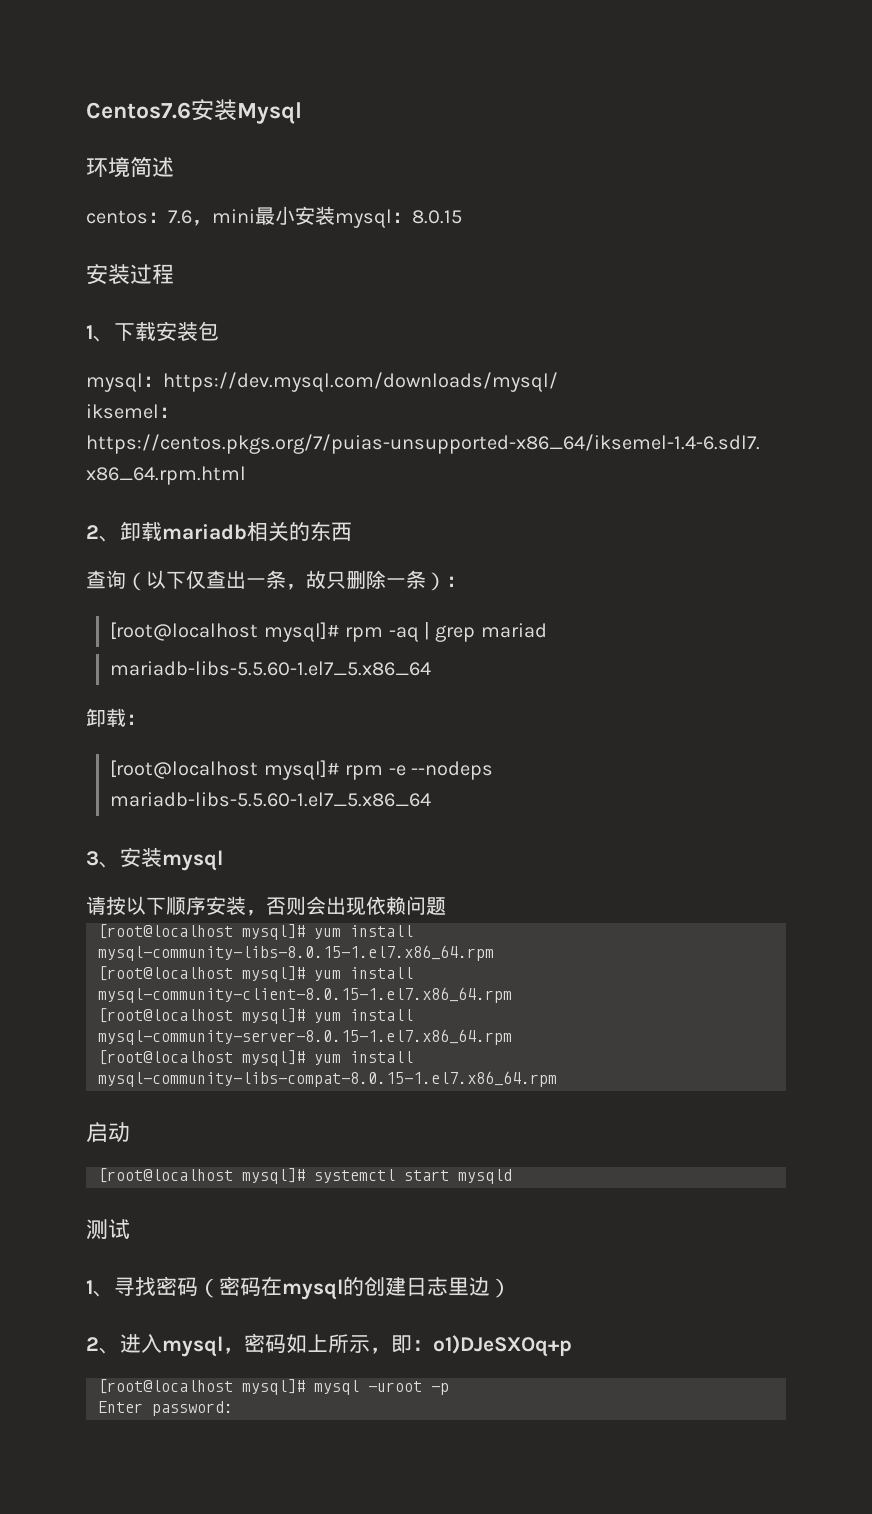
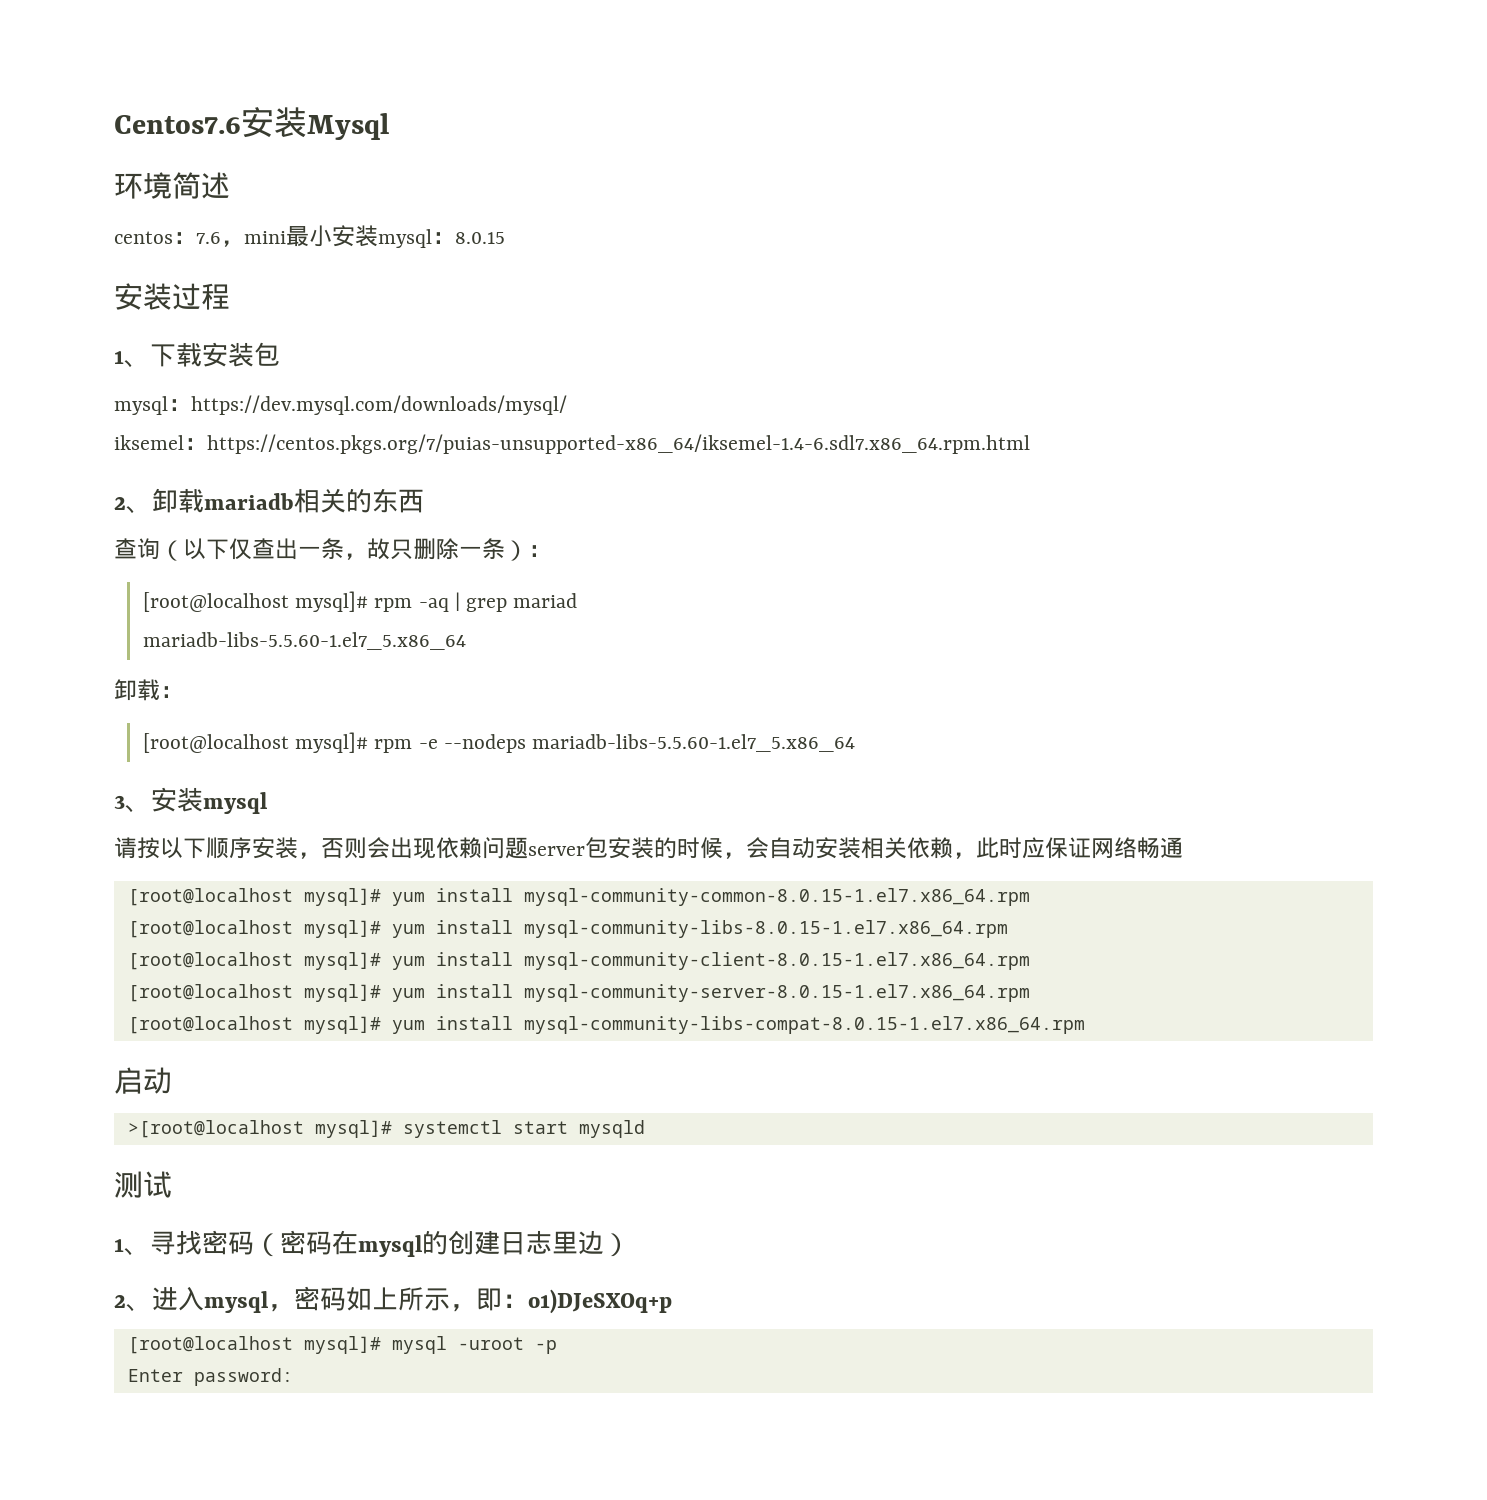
(446, 906) none -> [528,837,1183,859] [127,888,1030,906] server包安装的时候，会自动安装相关依赖，此时应保证网络畅通 // [root@localhost mysql]# yum install mysql-community-common-8.0.15-1.el7.x86_64.rpm
[98,1168,233,1183] [root@localhost -> [127,1120,304,1138] >[root@localhost

